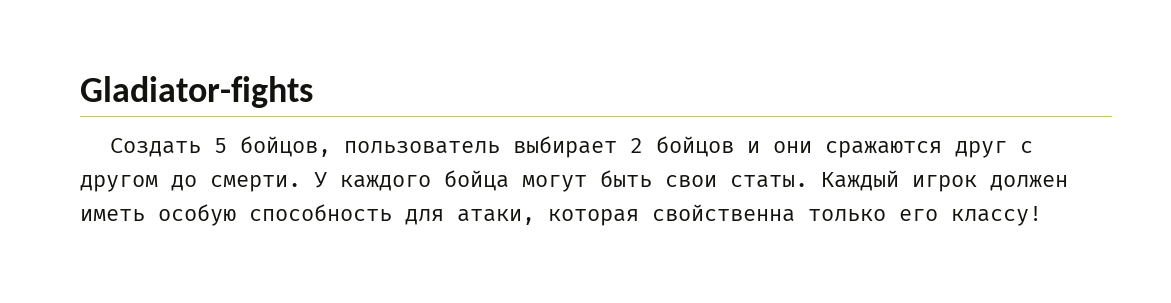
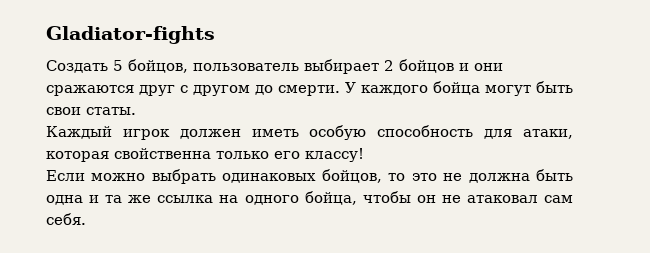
(808, 181) none -> (136, 111) //
(1042, 216) none -> [46,169,574,184] [46,191,573,205] [46,213,86,225] // Если можно выбрать одинаковых бойцов, то это не должна быть одна и та же ссылка на одного бойца, чтобы он не атаковал сам себя.

